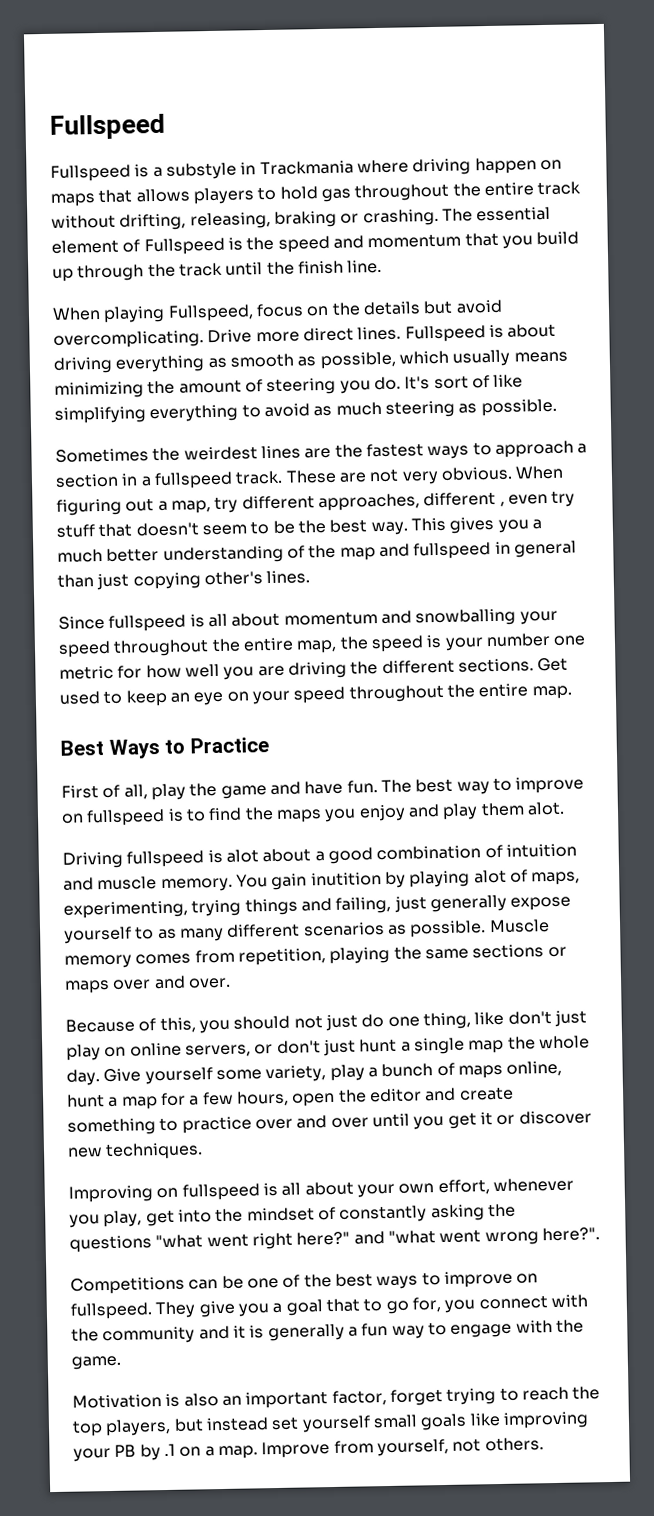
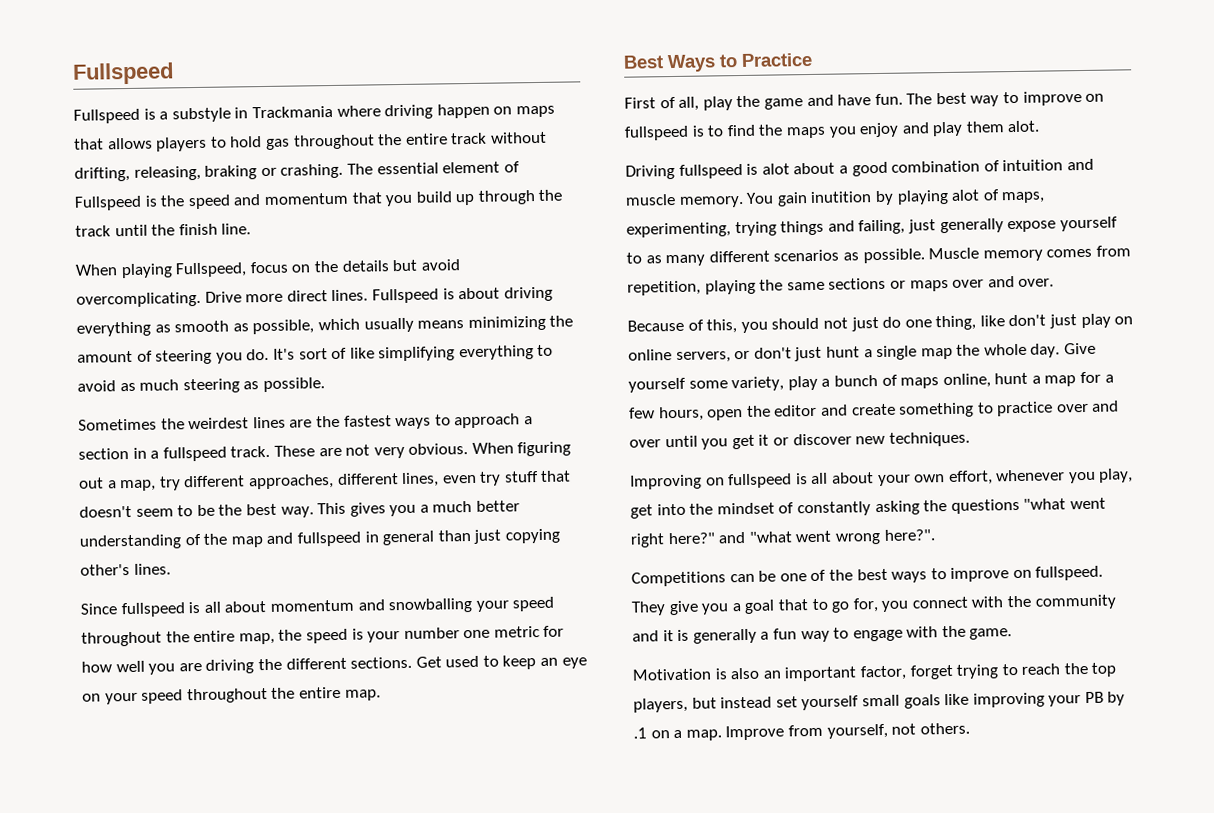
[499,500,505,507] , -> [401,472,440,488] lines,

